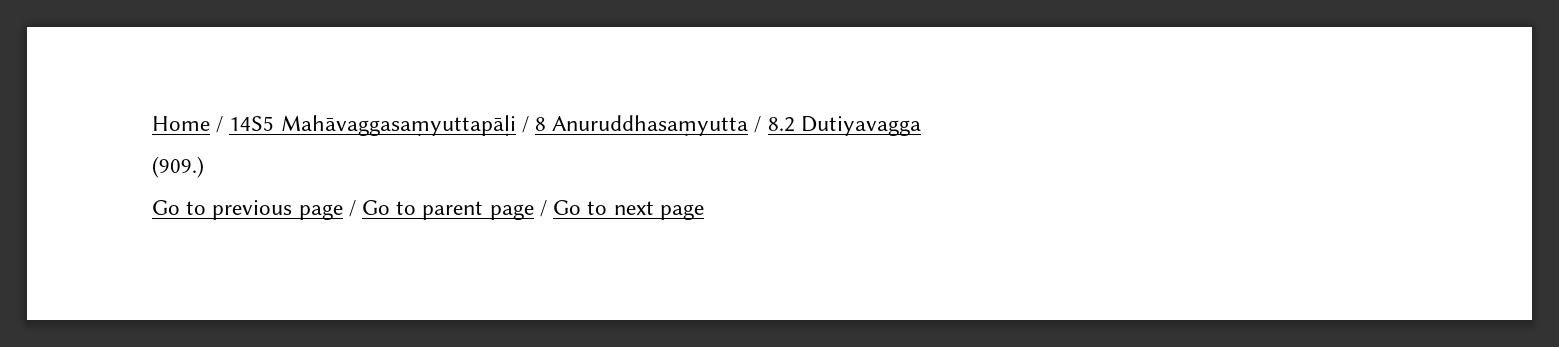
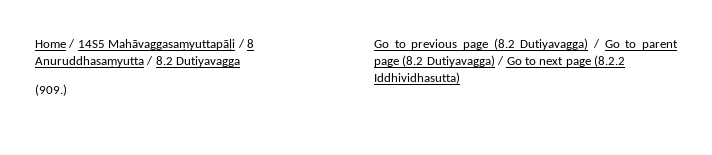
(343, 212) none -> [493,38,589,50] (8.2 Dutiyavagga)
(534, 212) none -> [402,55,495,67] (8.2 Dutiyavagga)
(704, 212) none -> [594,55,625,67] [374,72,460,84] (8.2.2 Iddhividhasutta)

